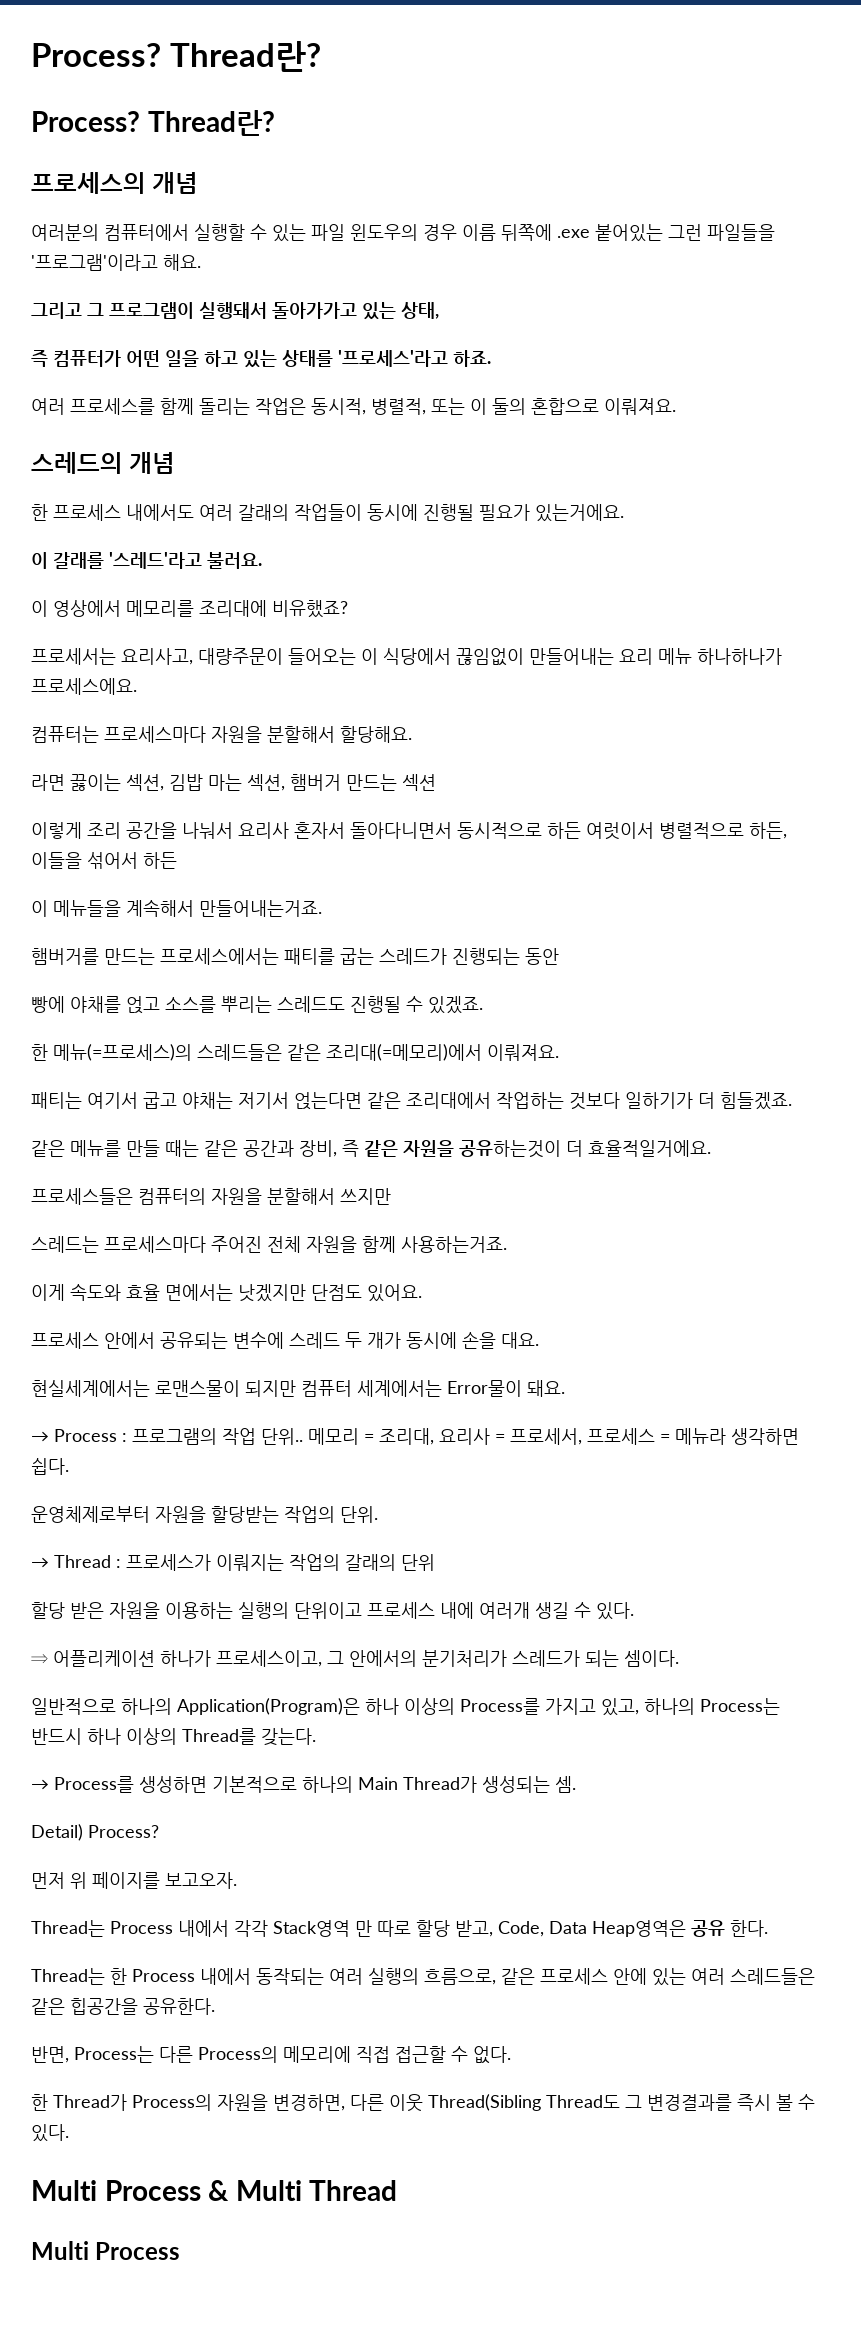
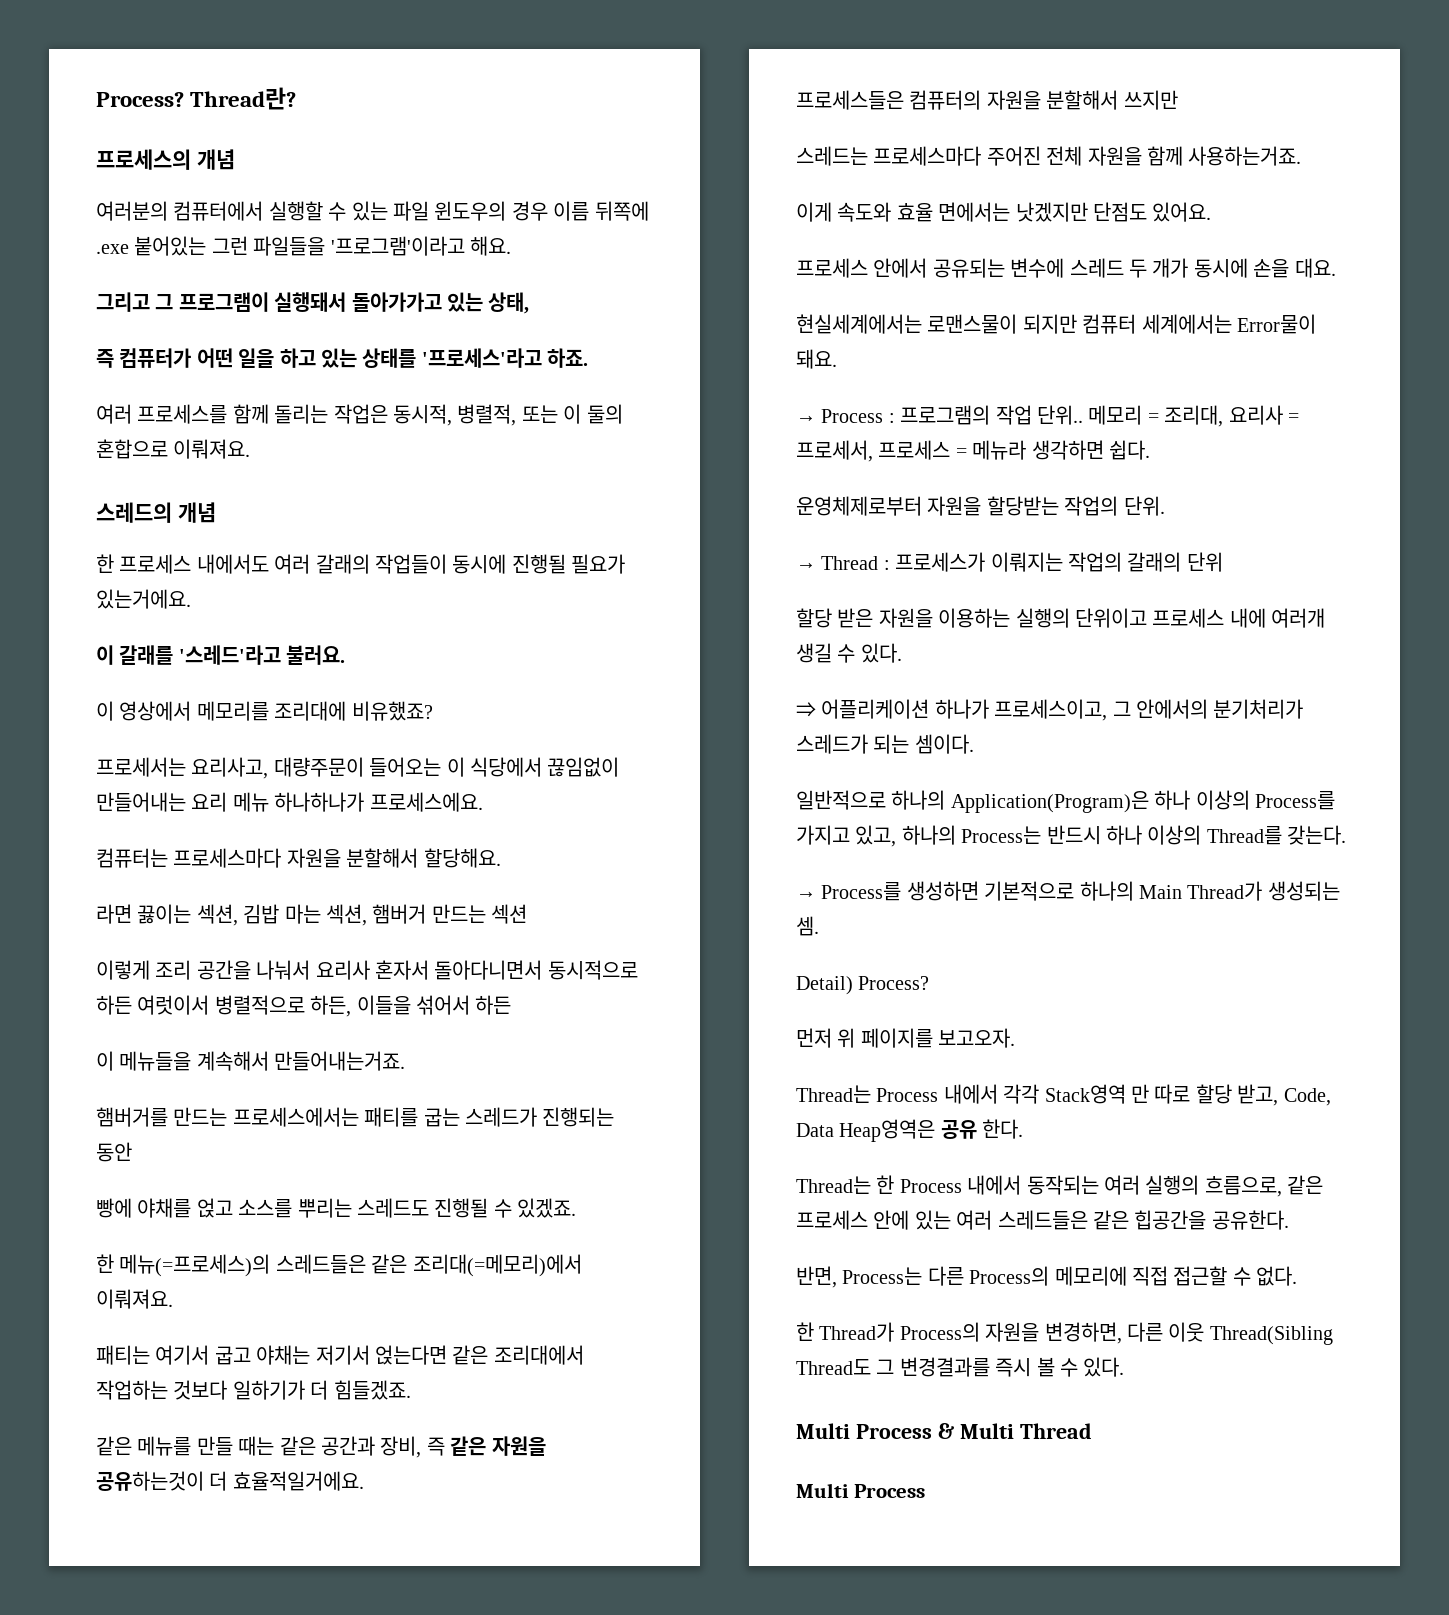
[31,41,321,72] [31,110,275,136] Process? Thread란? // Process? Thread란? -> [96,87,297,110] Process? Thread란?

